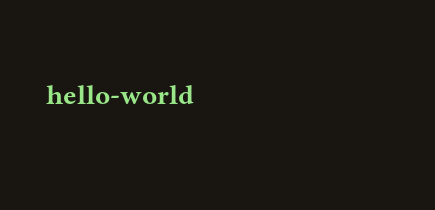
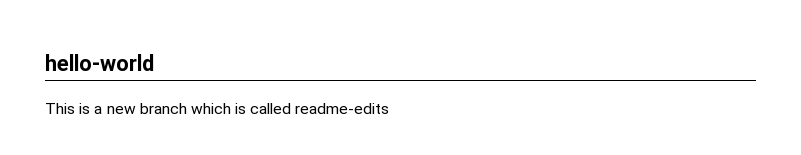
(194, 94) none -> [45,103,390,114] // This is a new branch which is called readme-edits

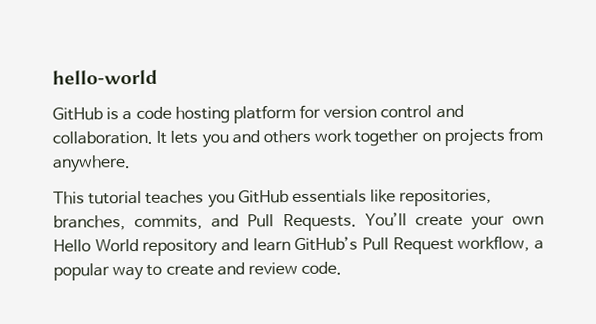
[45,103,75,114] This -> [52,107,103,121] GitHub
[106,103,390,114] new branch which is called readme-edits -> [135,104,464,124] [52,127,543,148] [52,155,131,173] [53,188,493,208] [53,212,544,232] [53,235,544,257] [53,261,343,281] code hosting platform for version control and collaboration. It lets you and others work together on projects from anywhere. // This tutorial teaches you GitHub essentials like repositories, branches, commits, and Pull Requests. You’ll create your own Hello World repository and learn GitHub’s Pull Request workflow, a popular way to create and review code.

